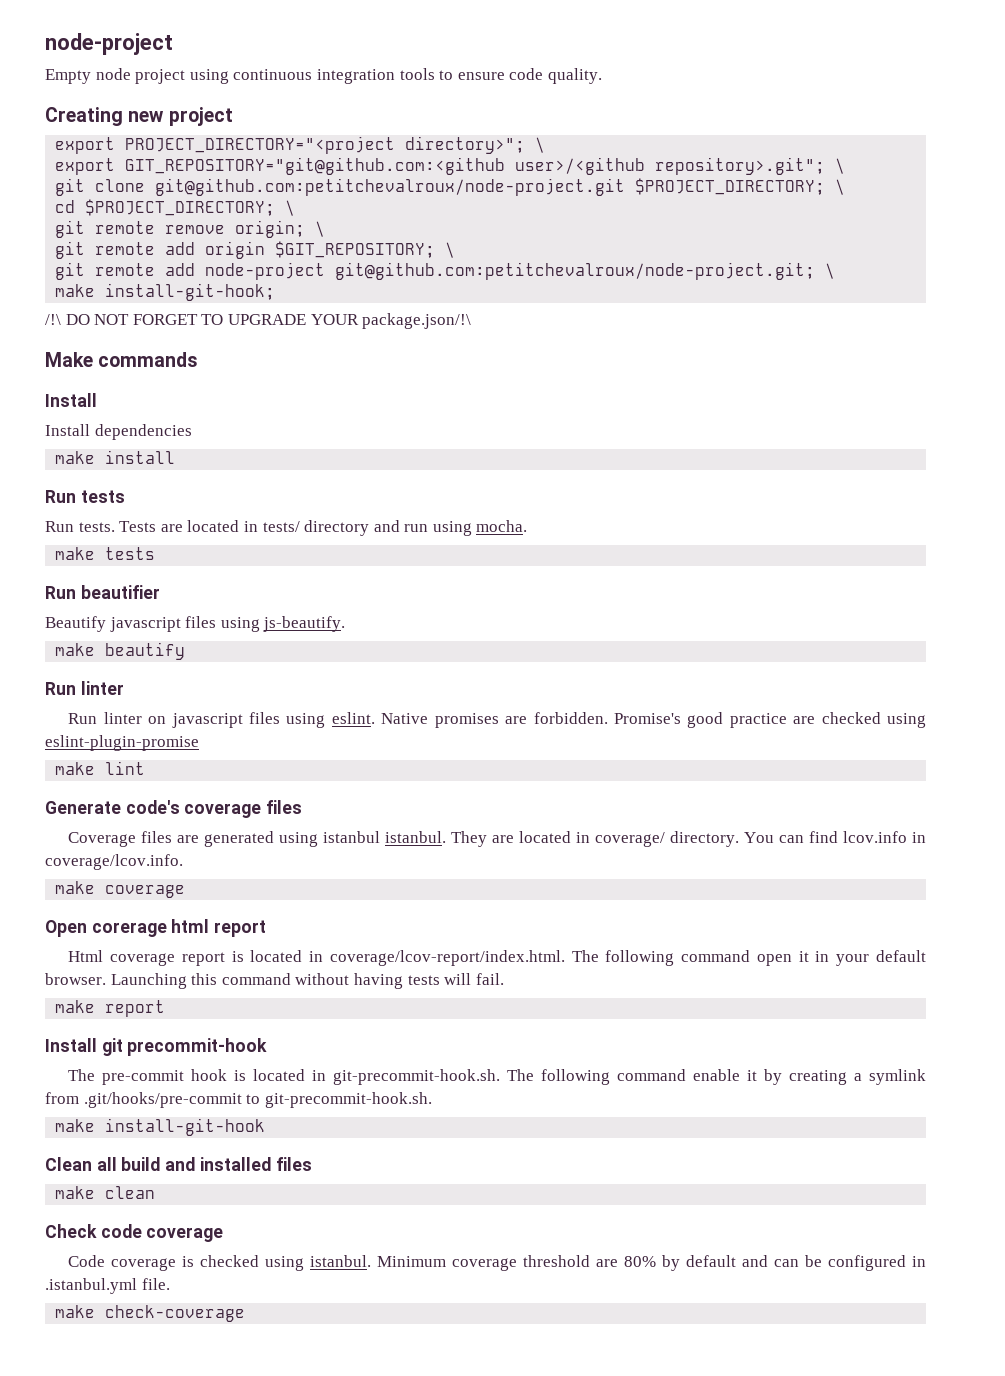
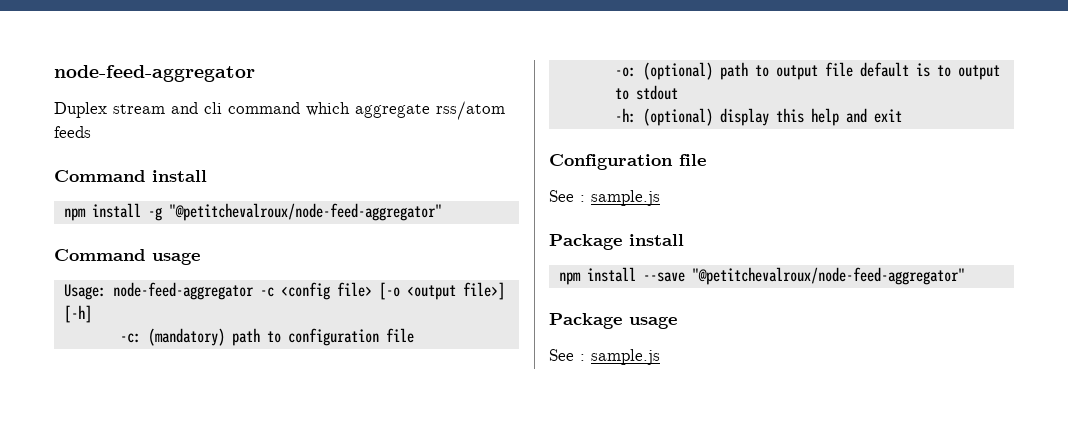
[45,33,173,55] [45,68,602,84] [45,107,233,126] [55,136,546,154] [55,157,846,175] [55,178,846,196] [55,199,296,216] [55,220,326,238] [55,241,456,259] [55,262,836,280] [55,283,276,301] [45,313,472,329] [45,352,199,367] [45,393,97,407] [45,424,192,440] [55,450,176,464] [45,490,125,503] [45,520,528,536] [55,547,156,560] [45,585,160,599] [45,616,346,632] [55,642,186,660] [45,681,124,695] [68,712,926,728] [45,735,199,751] [55,761,146,775] [45,800,303,818] [68,831,926,847] [45,854,183,870] [55,881,186,898] [45,919,267,937] [68,950,927,966] [45,973,504,989] [55,1000,166,1017] [45,1038,268,1056] [68,1069,926,1085] [45,1092,432,1108] [55,1118,266,1136] [45,1157,312,1171] [55,1186,156,1199] [45,1224,224,1242] [68,1255,926,1271] [45,1278,170,1294] [55,1305,246,1322] node-project // Empty node project using continuous integration tools to ensure code quality. // Creating new project // export PROJECT_DIRECTORY="<project directory>"; \ // export GIT_REPOSITORY="git@github.com:<github user>/<github repository>.git"; \ // git clone git@github.com:petitchevalroux/node-project.git $PROJECT_DIRECTORY; \ // cd $PROJECT_DIRECTORY; \ // git remote remove origin; \ // git remote add origin $GIT_REPOSITORY; \ // git remote add node-project git@github.com:petitchevalroux/node-project.git; \ // make install-git-hook; // /!\ DO NOT FORGET TO UPGRADE YOUR package.json/!\ // Make commands // Install // Install dependencies // make install // Run tests // Run tests. Tests are located in tests/ directory and run using mocha. // make tests // Run beautifier // Beautify javascript files using js-beautify. // make beautify // Run linter // Run linter on javascript files using eslint. Native promises are forbidden. Promise's good practice are checked using eslint-plugin-promise // make lint // Generate code's coverage files // Coverage files are generated using istanbul istanbul. They are located in coverage/ directory. You can find lcov.info in coverage/lcov.info. // make coverage // Open corerage html report // Html coverage report is located in coverage/lcov-report/index.html. The following command open it in your default browser. Launching this command without having tests will fail. // make report // Install git precommit-hook // The pre-commit hook is located in git-precommit-hook.sh. The following command enable it by creating a symlink from .git/hooks/pre-commit to git-precommit-hook.sh. // make install-git-hook // Clean all build and installed files // make clean // Check code coverage // Code coverage is checked using istanbul. Minimum coverage threshold are 80% by default and can be configured in .istanbul.yml file. // make check-coverage -> [54,65,255,82] [54,101,505,120] [54,126,91,138] [54,170,207,182] [63,203,442,221] [54,249,200,265] [63,282,505,300] [63,305,92,323] [119,328,414,346] [614,62,1000,80] [614,85,678,100] [614,108,902,126] [549,154,706,170] [549,190,660,206] [549,234,684,250] [558,267,965,285] [549,313,677,329] [549,349,660,365] node-feed-aggregator // Duplex stream and cli command which aggregate rss/atom feeds // Command install // npm install -g "@petitchevalroux/node-feed-aggregator" // Command usage // Usage: node-feed-aggregator -c <config file> [-o <output file>] [-h] // -c: (mandatory) path to configuration file // -o: (optional) path to output file default is to output to stdout // -h: (optional) display this help and exit // Configuration file // See : sample.js // Package install // npm install --save "@petitchevalroux/node-feed-aggregator" // Package usage // See : sample.js

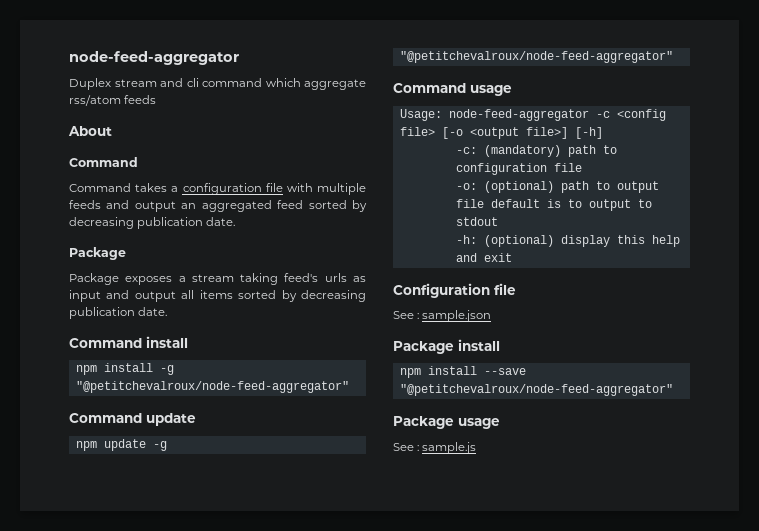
(91, 132) none -> [68,126,112,136] [69,157,138,167] [69,183,366,195] [69,200,367,212] [69,217,236,229] [69,247,126,260] [69,273,366,285] [69,290,366,302] [69,307,168,319] // About // Command // Command takes a configuration file with multiple feeds and output an aggregated feed sorted by decreasing publication date. // Package // Package exposes a stream taking feed's urls as input and output all items sorted by decreasing publication date.
(442, 212) none -> [69,413,196,426] [75,439,167,451] [399,51,673,63] // Command update // npm update -g "@petitchevalroux/node-feed-aggregator"
[591,190,660,206] sample.js -> [422,310,492,322] sample.json

